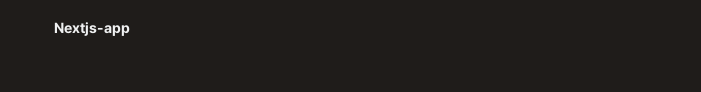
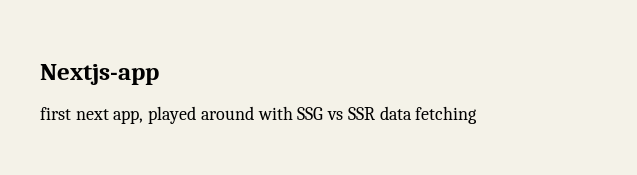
(130, 29) none -> [40,106,478,124] // first next app, played around with SSG vs SSR data fetching

